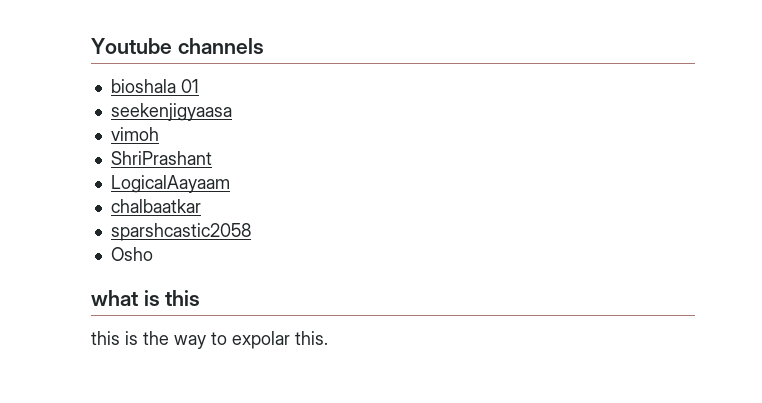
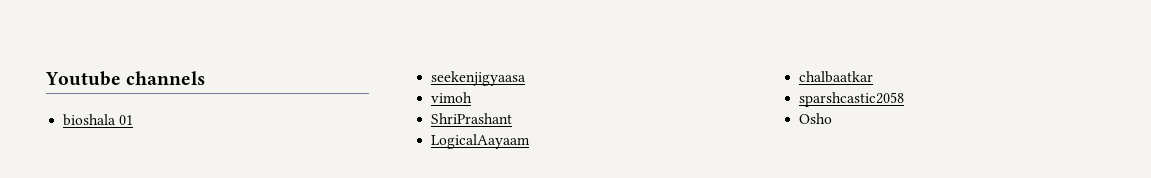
[91,290,201,306] [91,331,328,349] // what is this // this is the way to expolar this. -> (833, 118) none

